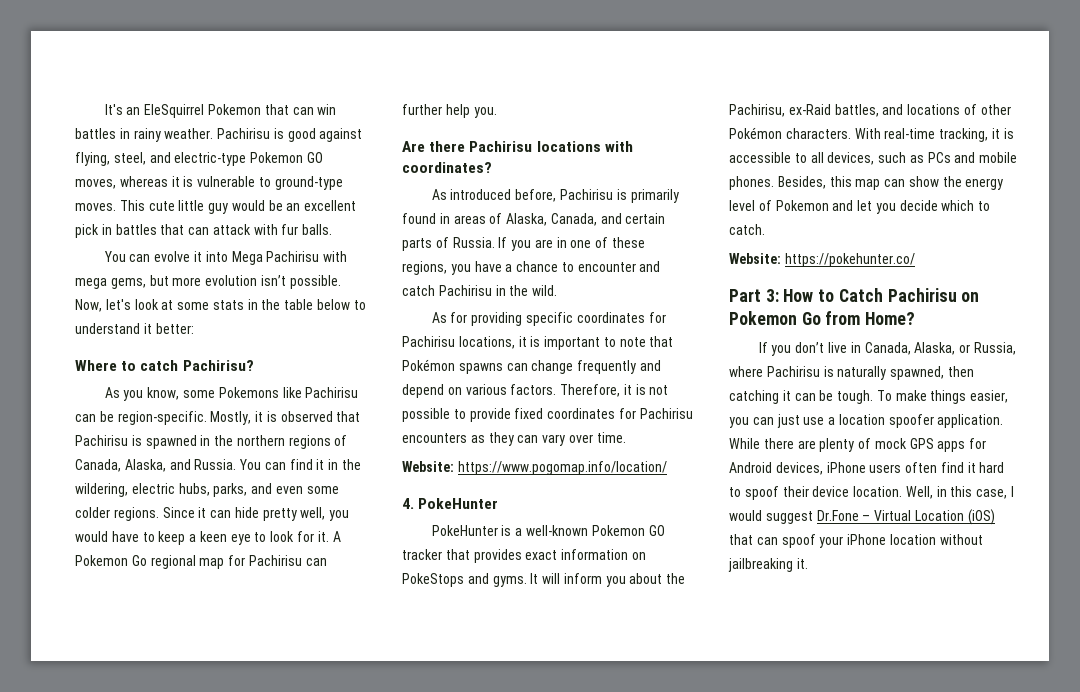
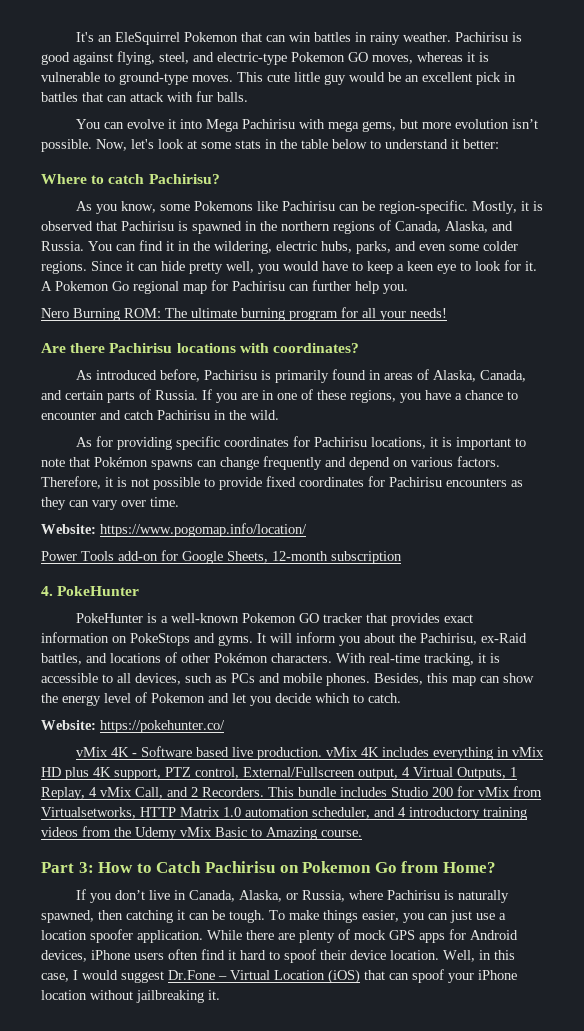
(497, 112) none -> [41,307,447,321] // Nero Burning ROM: The ultimate burning program for all your needs!
(667, 468) none -> [41,550,402,564] // Power Tools add-on for Google Sheets, 12-month subscription
(915, 260) none -> [75,746,544,760] [41,767,517,780] [41,786,542,800] [41,807,527,820] [41,826,362,840] // vMix 4K - Software based live production. vMix 4K includes everything in vMix HD plus 4K support, PTZ control, External/Fullscreen output, 4 Virtual Outputs, 1 Replay, 4 vMix Call, and 2 Recorders. This bundle includes Studio 200 for vMix from Virtualsetworks, HTTP Matrix 1.0 automation scheduler, and 4 introductory training videos from the Udemy vMix Basic to Amazing course.

